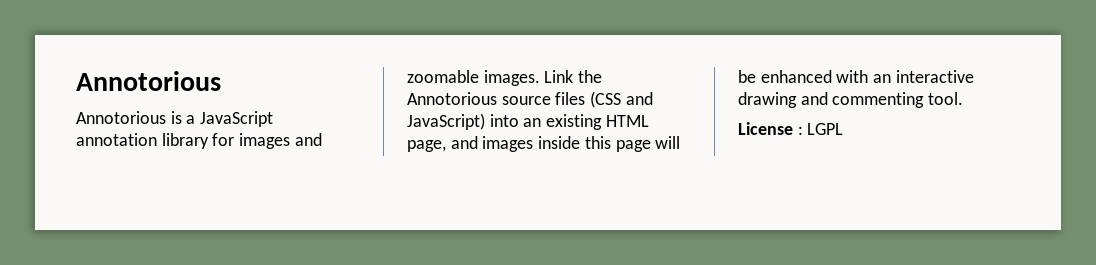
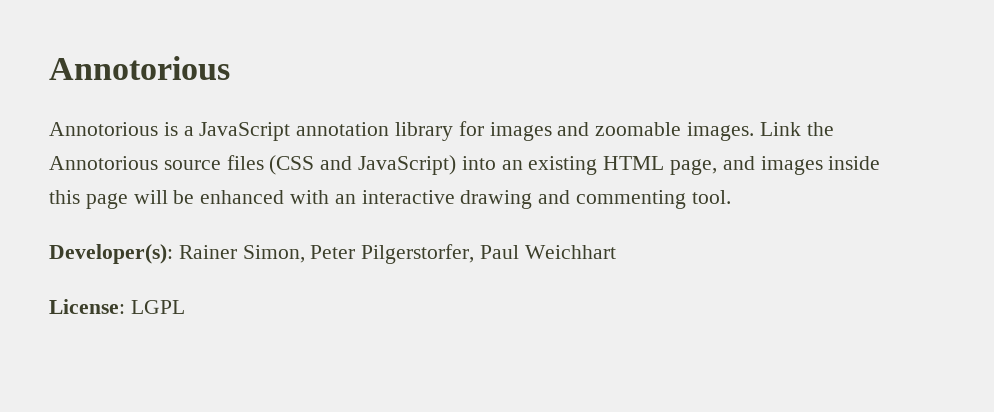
[738,122,803,135] License : -> [49,244,616,264] [49,299,125,314] Developer(s): Rainer Simon, Peter Pilgerstorfer, Paul Weichhart // License:

